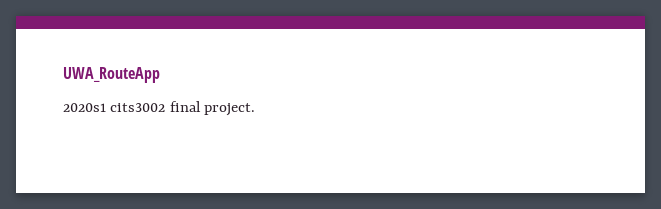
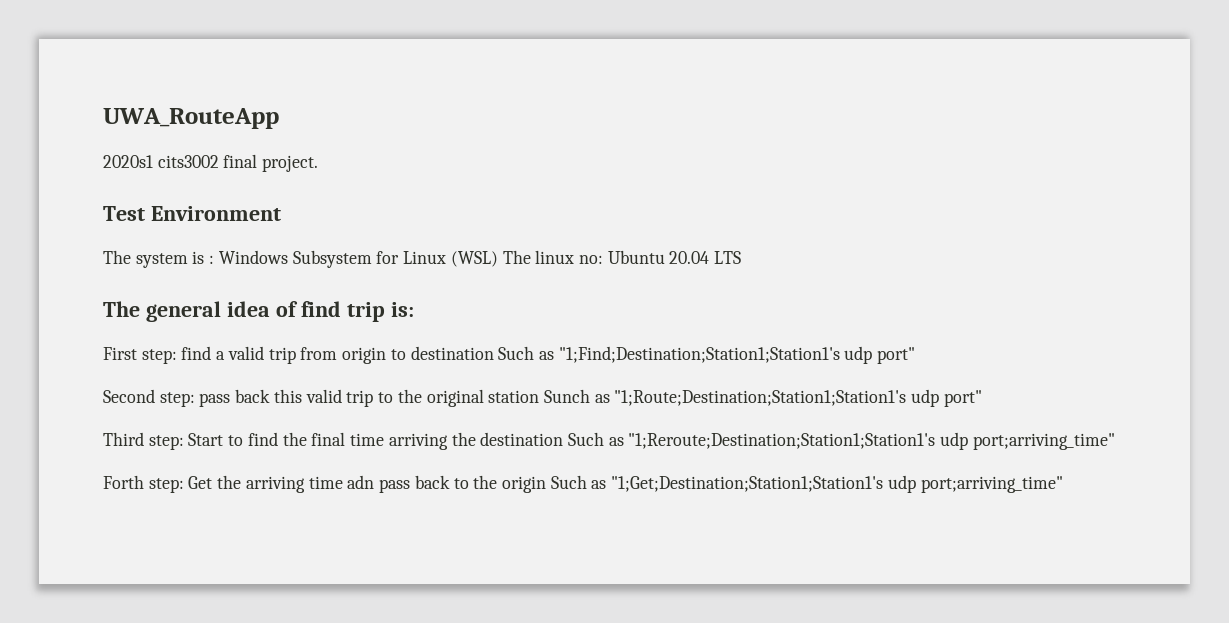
(256, 109) none -> [103,206,281,221] [103,250,742,268] [103,301,414,322] [103,346,916,364] [103,389,982,407] [103,432,1115,450] [103,475,1063,493] // Test Environment // The system is : Windows Subsystem for Linux (WSL) The linux no: Ubuntu 20.04 LTS // The general idea of find trip is: // First step: find a valid trip from origin to destination Such as "1;Find;Destination;Station1;Station1's udp port" // Second step: pass back this valid trip to the original station Sunch as "1;Route;Destination;Station1;Station1's udp port" // Third step: Start to find the final time arriving the destination Such as "1;Reroute;Destination;Station1;Station1's udp port;arriving_time" // Forth step: Get the arriving time adn pass back to the origin Such as "1;Get;Destination;Station1;Station1's udp port;arriving_time"

